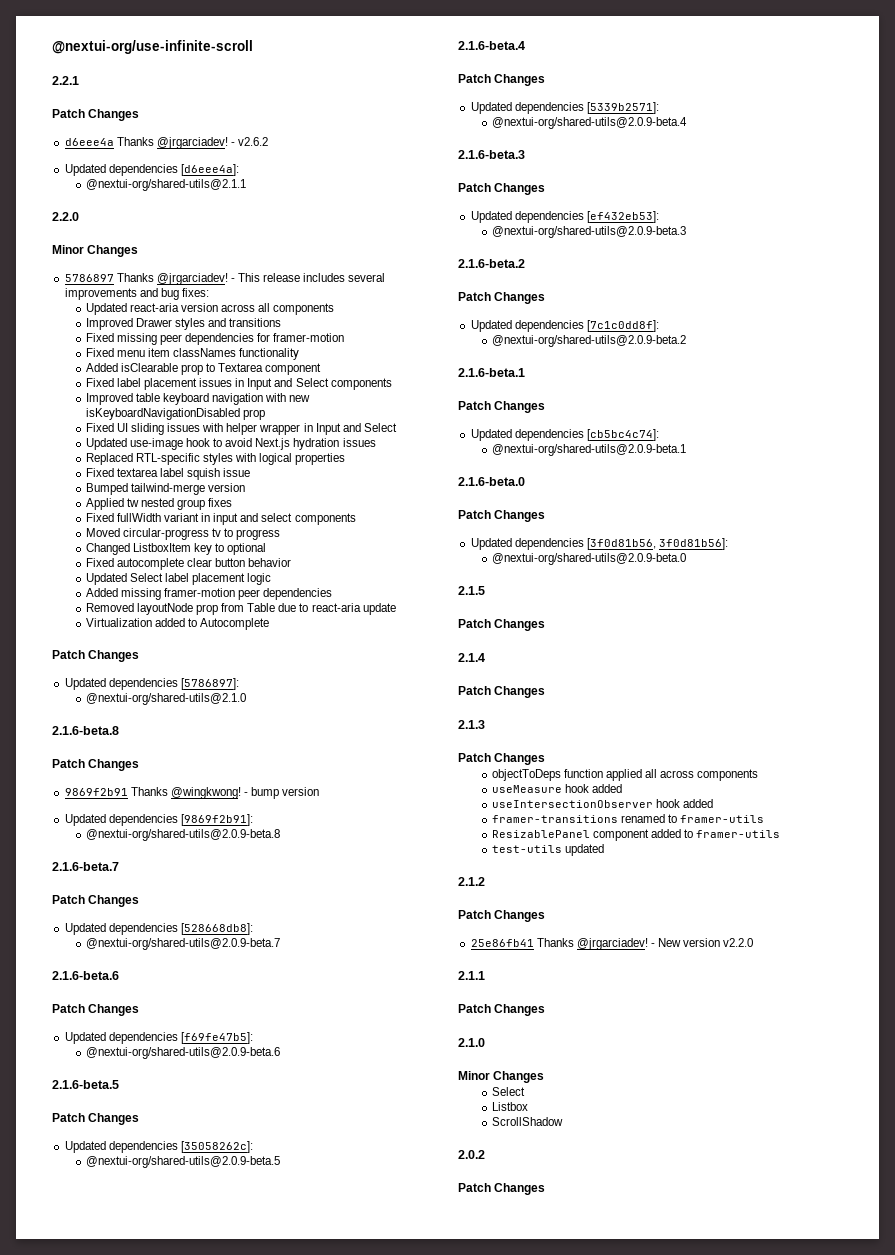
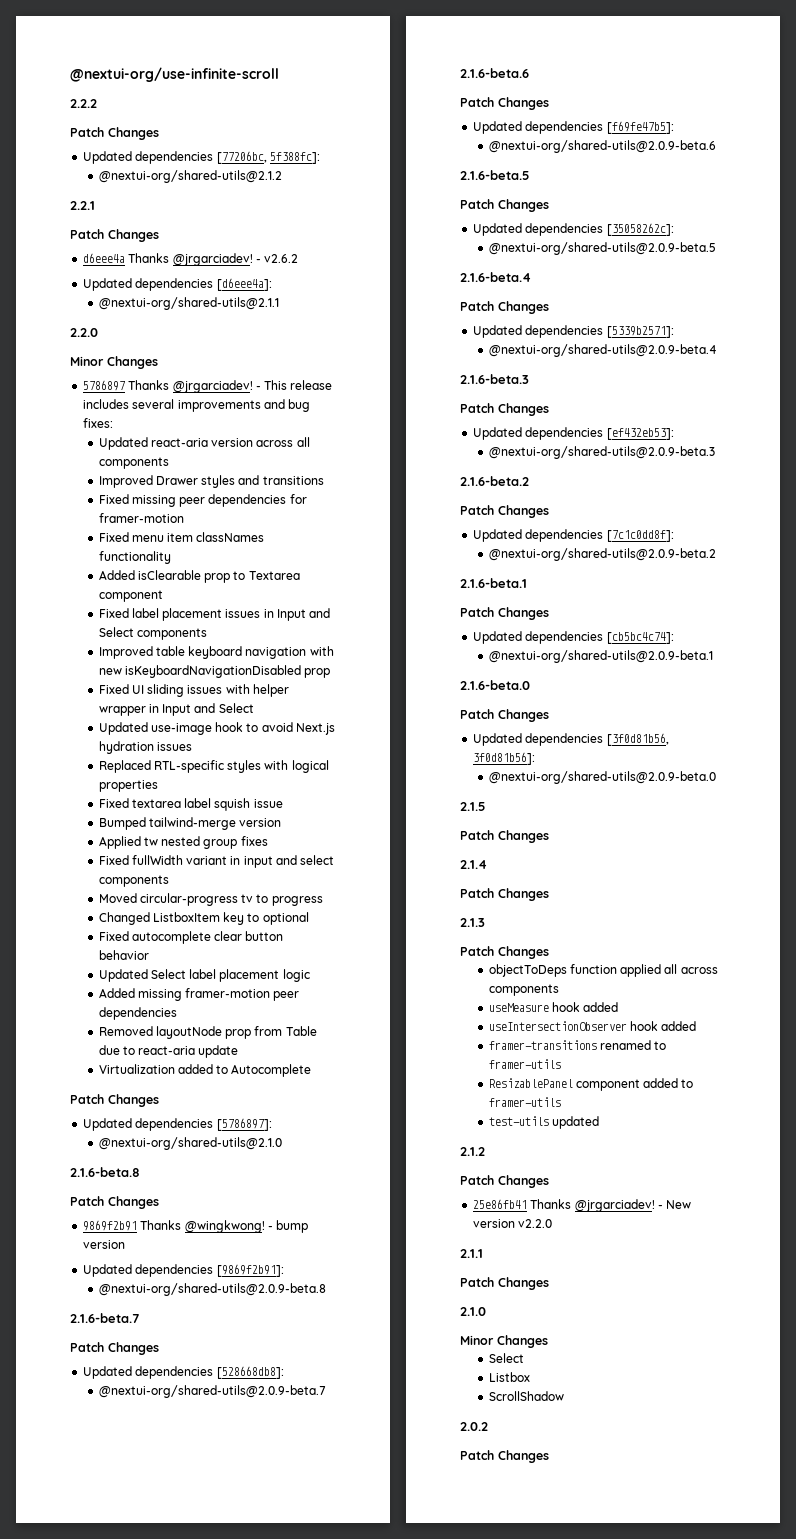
(253, 47) none -> [70,99,97,108] [70,127,159,140] [83,151,320,164] [98,170,282,183] // 2.2.2 // Patch Changes // Updated dependencies [77206bc, 5f388fc]: // @nextui-org/shared-utils@2.1.2

